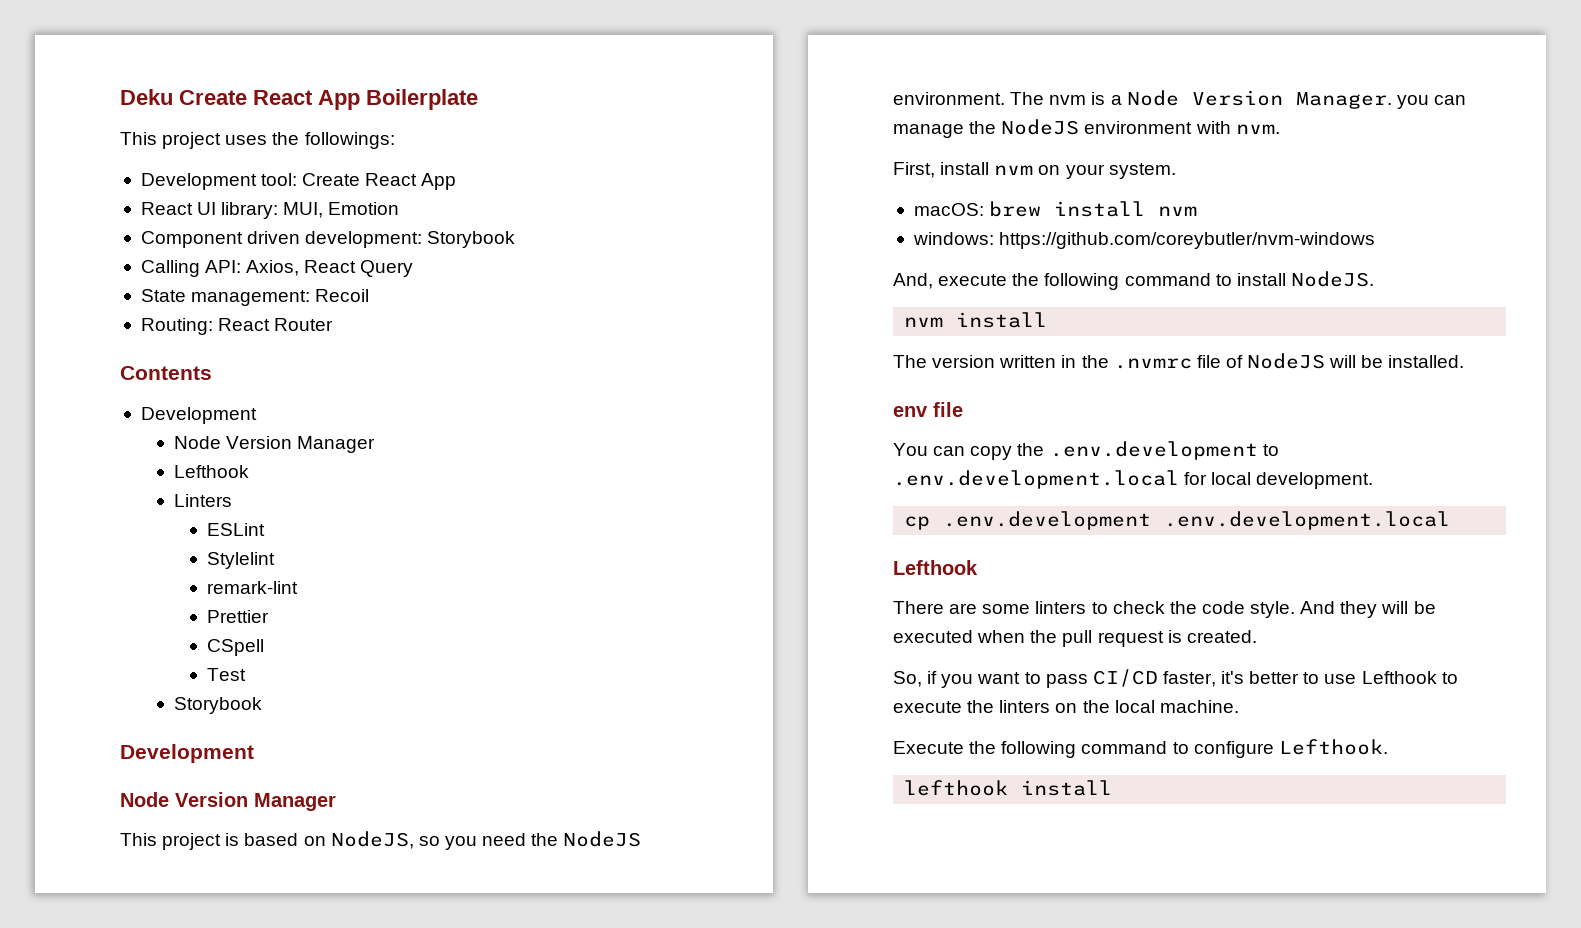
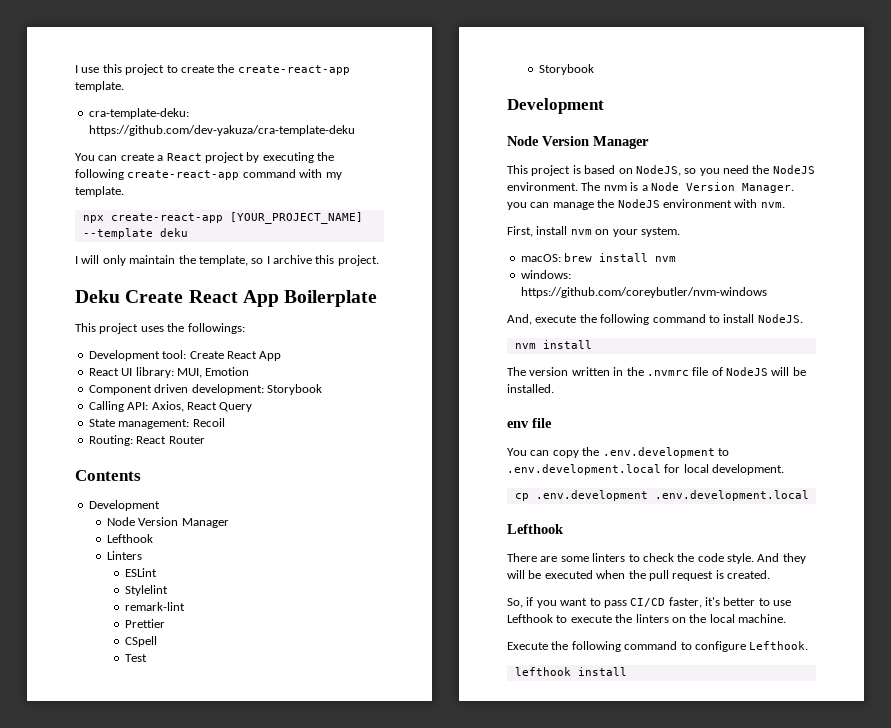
(120, 97) none -> [75,64,350,75] [75,81,124,92] [88,108,189,119] [88,125,355,136] [75,152,334,163] [75,169,342,180] [75,186,124,197] [82,212,363,224] [82,228,188,239] [75,255,379,266] I use this project to create the create-react-app template. // cra-template-deku: https://github.com/dev-yakuza/cra-template-deku // You can create a React project by executing the following create-react-app command with my template. // npx create-react-app [YOUR_PROJECT_NAME] --template deku // I will only maintain the template, so I archive this project. //

